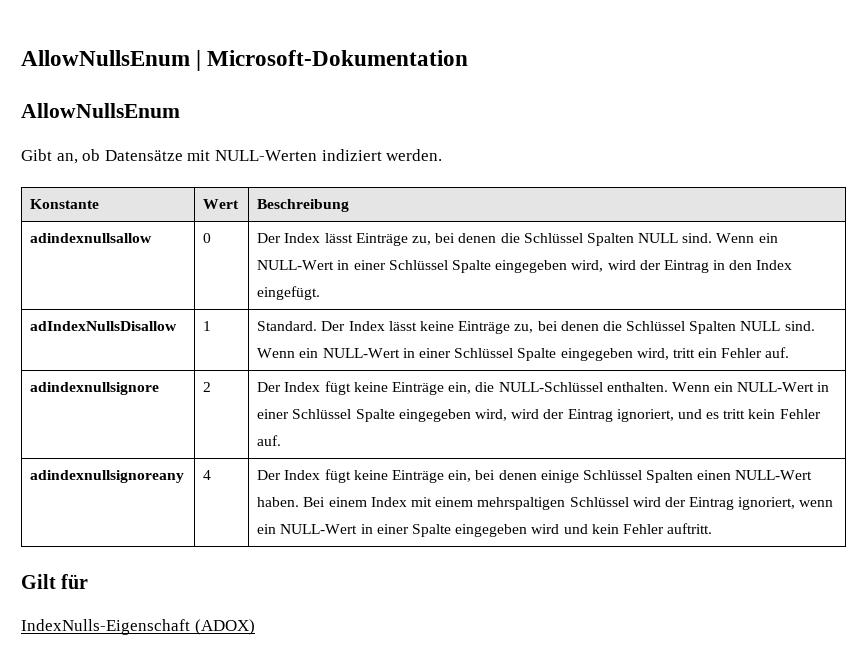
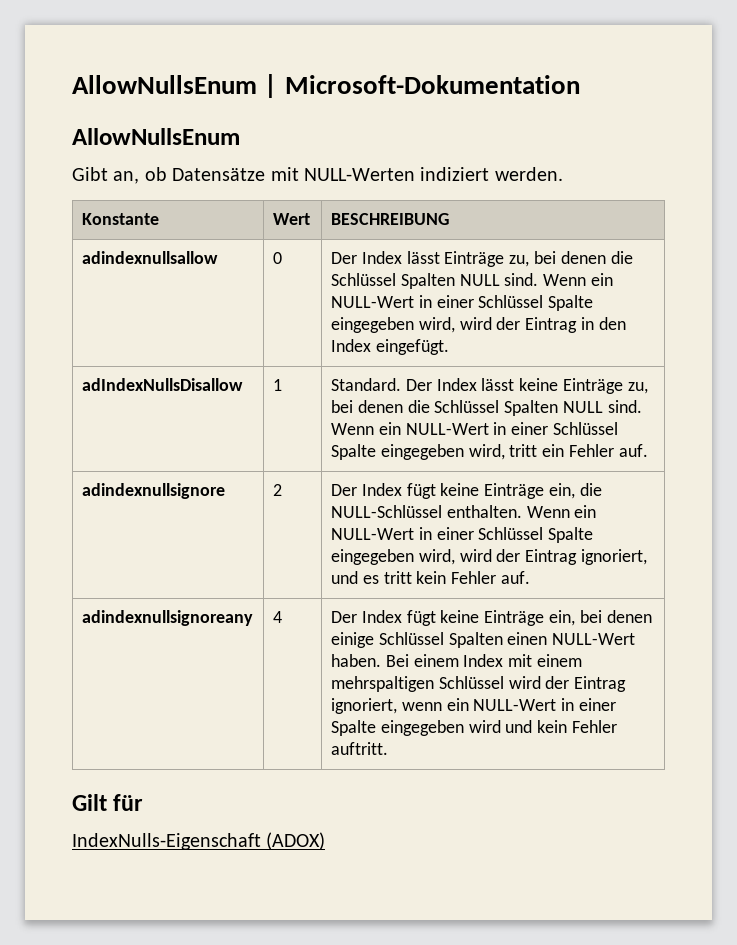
[257,199,350,212] Beschreibung -> [330,213,449,225] BESCHREIBUNG

